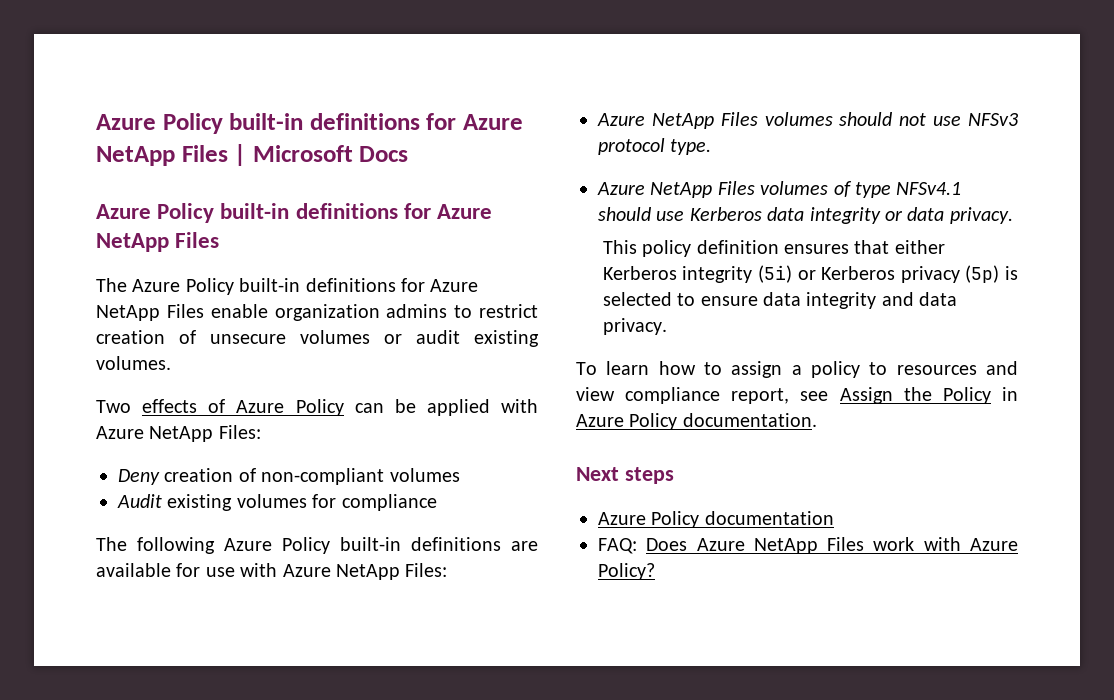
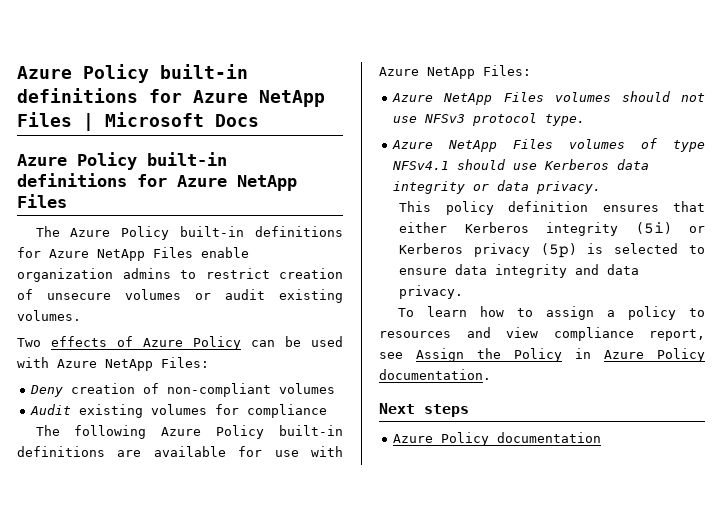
[426,399,490,416] applied -> [311,336,343,347] used
[598,537,1018,554] [598,563,655,580] // FAQ: Does Azure NetApp Files work with Azure Policy? -> (602, 437) none

